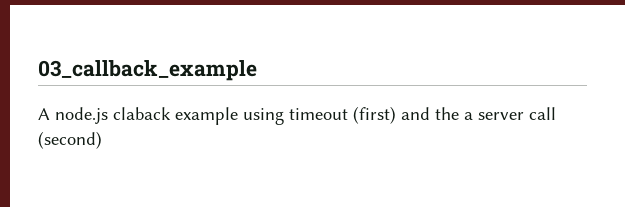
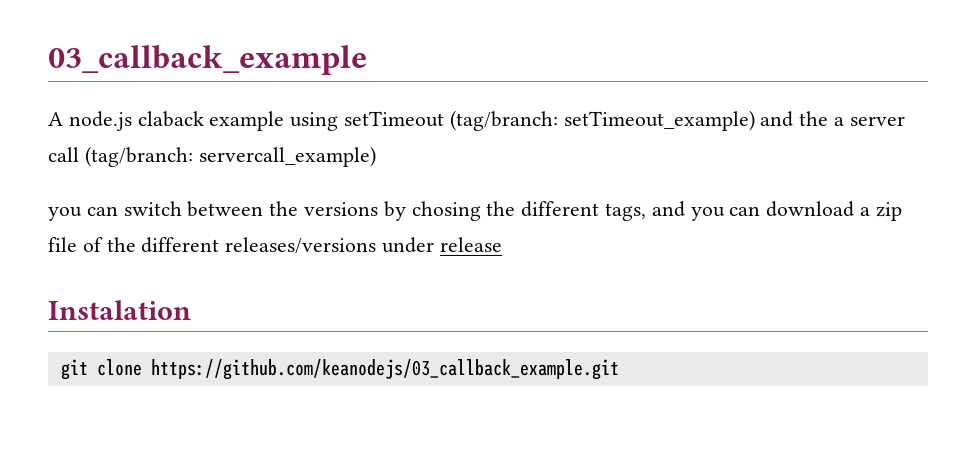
[289,106,396,124] timeout (first) -> [344,110,755,131] setTimeout (tag/branch: setTimeout_example)
[38,131,102,149] (second) -> [84,146,376,167] [48,201,902,221] [48,237,502,254] [48,300,191,320] [60,359,619,380] (tag/branch: servercall_example) // you can switch between the versions by chosing the different tags, and you can download a zip file of the different releases/versions under release // Instalation // git clone https://github.com/keanodejs/03_callback_example.git

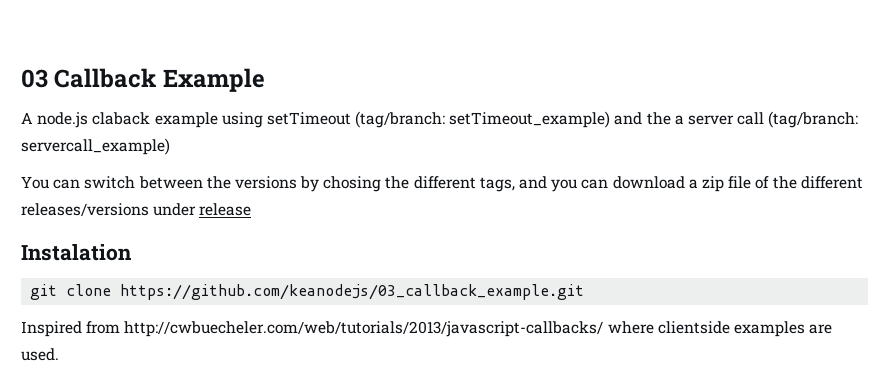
[48,45,367,75] 03_callback_example -> [21,68,265,92] 03 Callback Example
[48,207,82,221] you -> [21,176,49,189] You
(619, 369) none -> [21,321,833,337] [21,348,59,361] // Inspired from http://cwbuecheler.com/web/tutorials/2013/javascript-callbacks/ where clientside examples are used.

